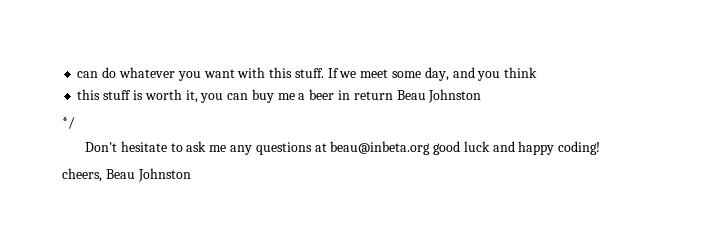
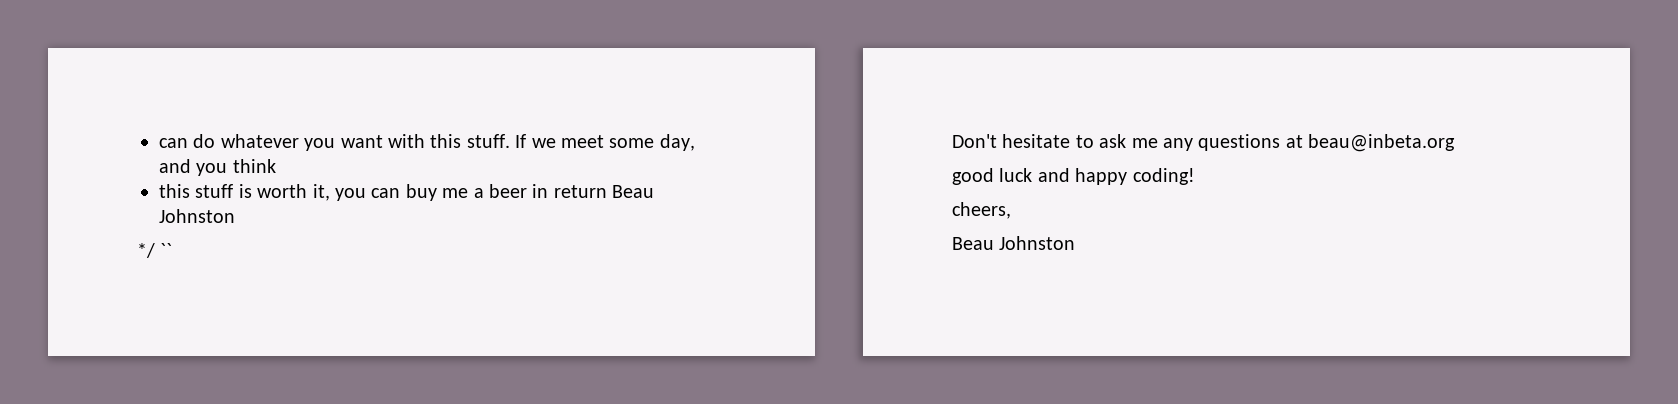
(75, 123) none -> [160,243,173,257] ``
(431, 148) none -> (1456, 143) //
(102, 175) none -> (1011, 210) //

